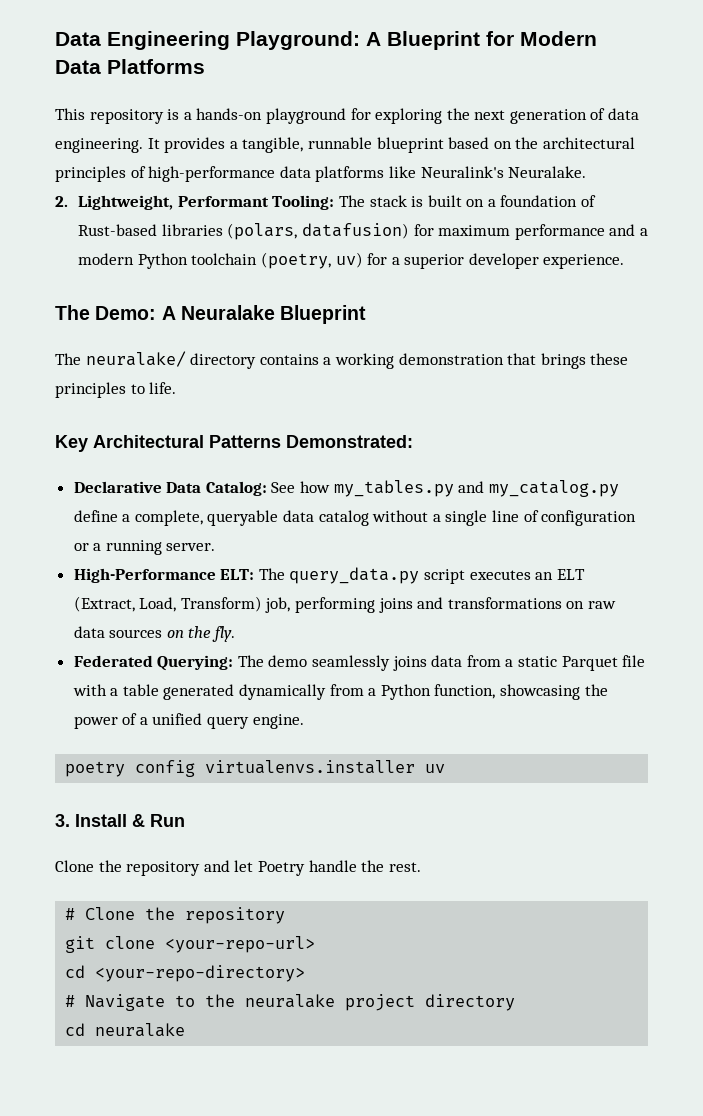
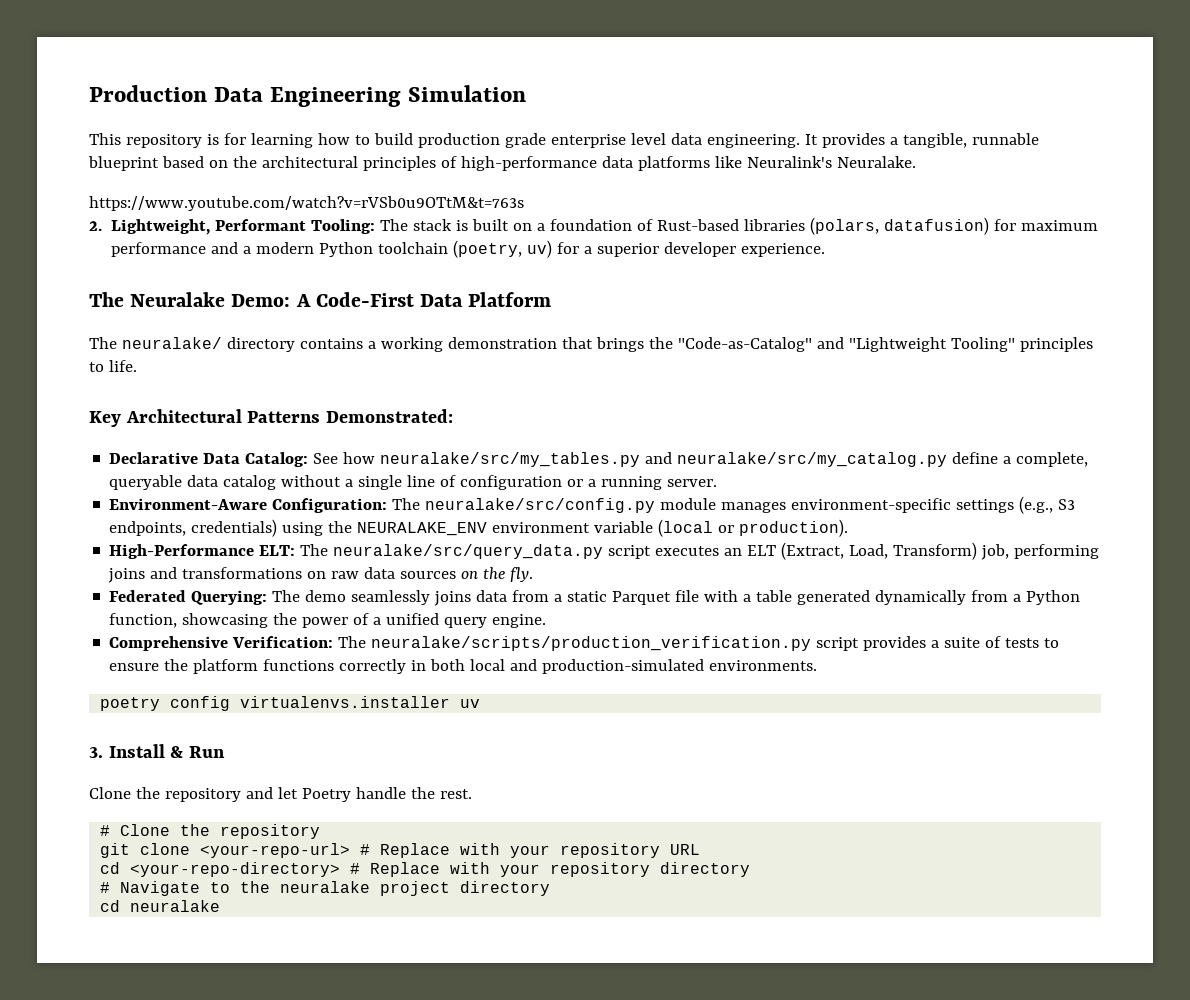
(55, 39) none -> [89,85,207,102] Production
[236,31,597,50] [55,59,205,74] [55,108,606,124] Playground: A Blueprint for Modern Data Platforms // This repository is a hands-on playground for exploring the next generation of -> [408,85,527,102] [89,133,666,148] Simulation // This repository is for learning how to build production grade enterprise level
(587, 172) none -> [89,196,524,211] // https://www.youtube.com/watch?v=rVSb0u9OTtM&t=763s
(90, 312) none -> [130,292,226,307] Neuralake
[180,305,367,324] Neuralake Blueprint -> [315,292,552,307] Code-First Data Platform
[590,353,629,365] these -> [648,337,1015,352] the "Code-as-Catalog" and "Lightweight Tooling"
[333,480,619,497] my_tables.py and my_catalog.py -> [380,452,948,467] neuralake/src/my_tables.py and neuralake/src/my_catalog.py
(216, 547) none -> [109,496,1076,514] [109,519,849,537] // Environment-Aware Configuration: The neuralake/src/config.py module manages environment-specific settings (e.g., S3 endpoints, credentials) using the NEURALAKE_ENV environment variable (local or production).
[289,567,420,584] query_data.py -> [333,544,604,559] neuralake/src/query_data.py
(304, 721) none -> [109,636,1060,651] [109,659,818,674] // Comprehensive Verification: The neuralake/scripts/production_verification.py script provides a suite of tests to ensure the platform functions correctly in both local and production-simulated environments.
[65,965,306,982] // cd <your-repo-directory> -> [360,843,701,858] [100,862,751,877] # Replace with your repository URL // cd <your-repo-directory> # Replace with your repository directory

